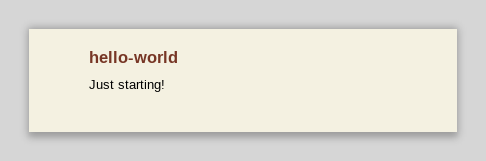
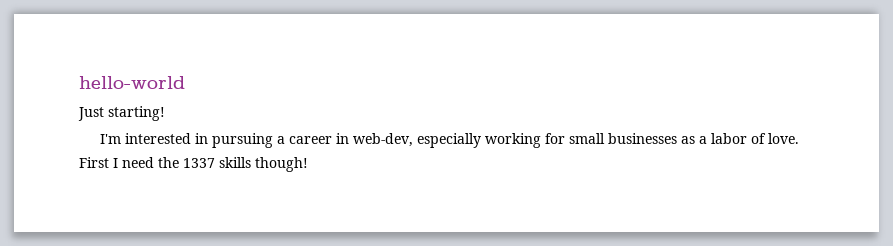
(165, 86) none -> [100,133,800,148] [79,157,308,172] // I'm interested in pursuing a career in web-dev, especially working for small businesses as a labor of love. First I need the 1337 skills though!

